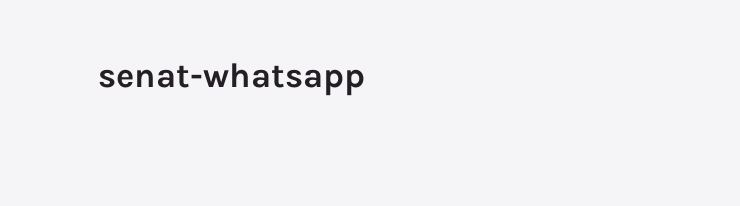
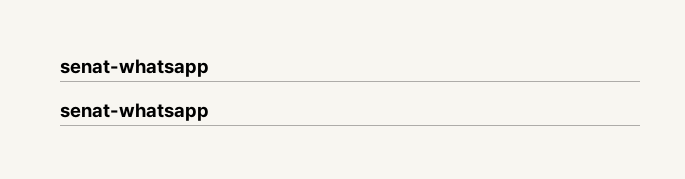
[98,63,365,96] senat-whatsapp -> [60,59,209,77] [60,103,209,121] senat-whatsapp // senat-whatsapp

